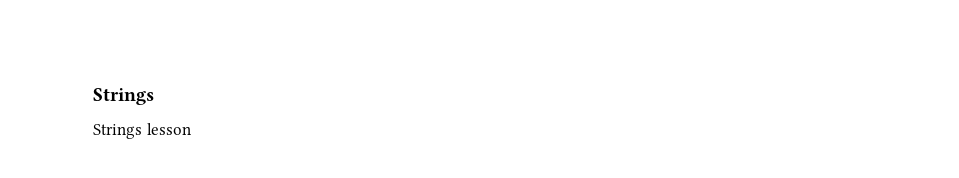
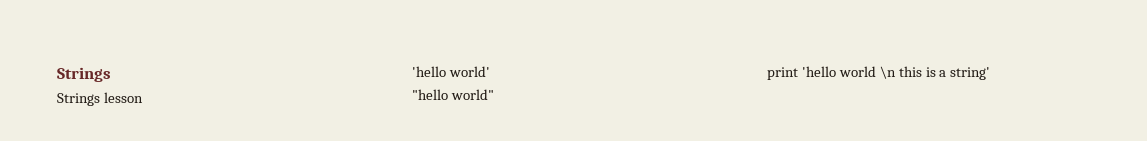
(191, 129) none -> [412,66,490,77] [412,89,494,100] [767,66,991,80] // 'hello world' // "hello world" // print 'hello world \n this is a string'

